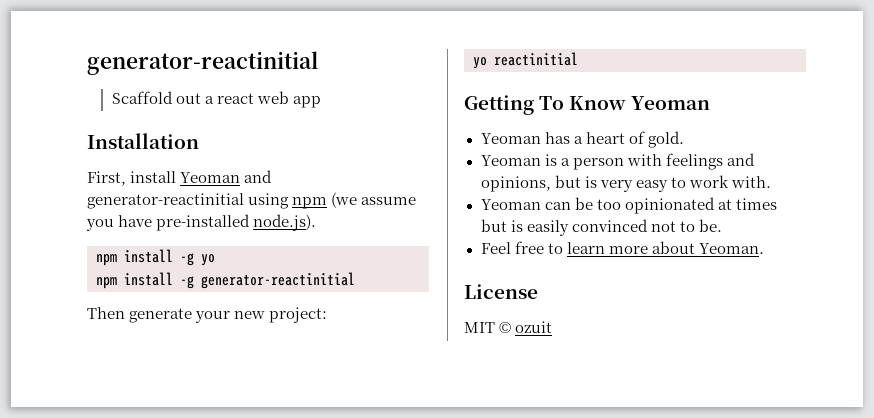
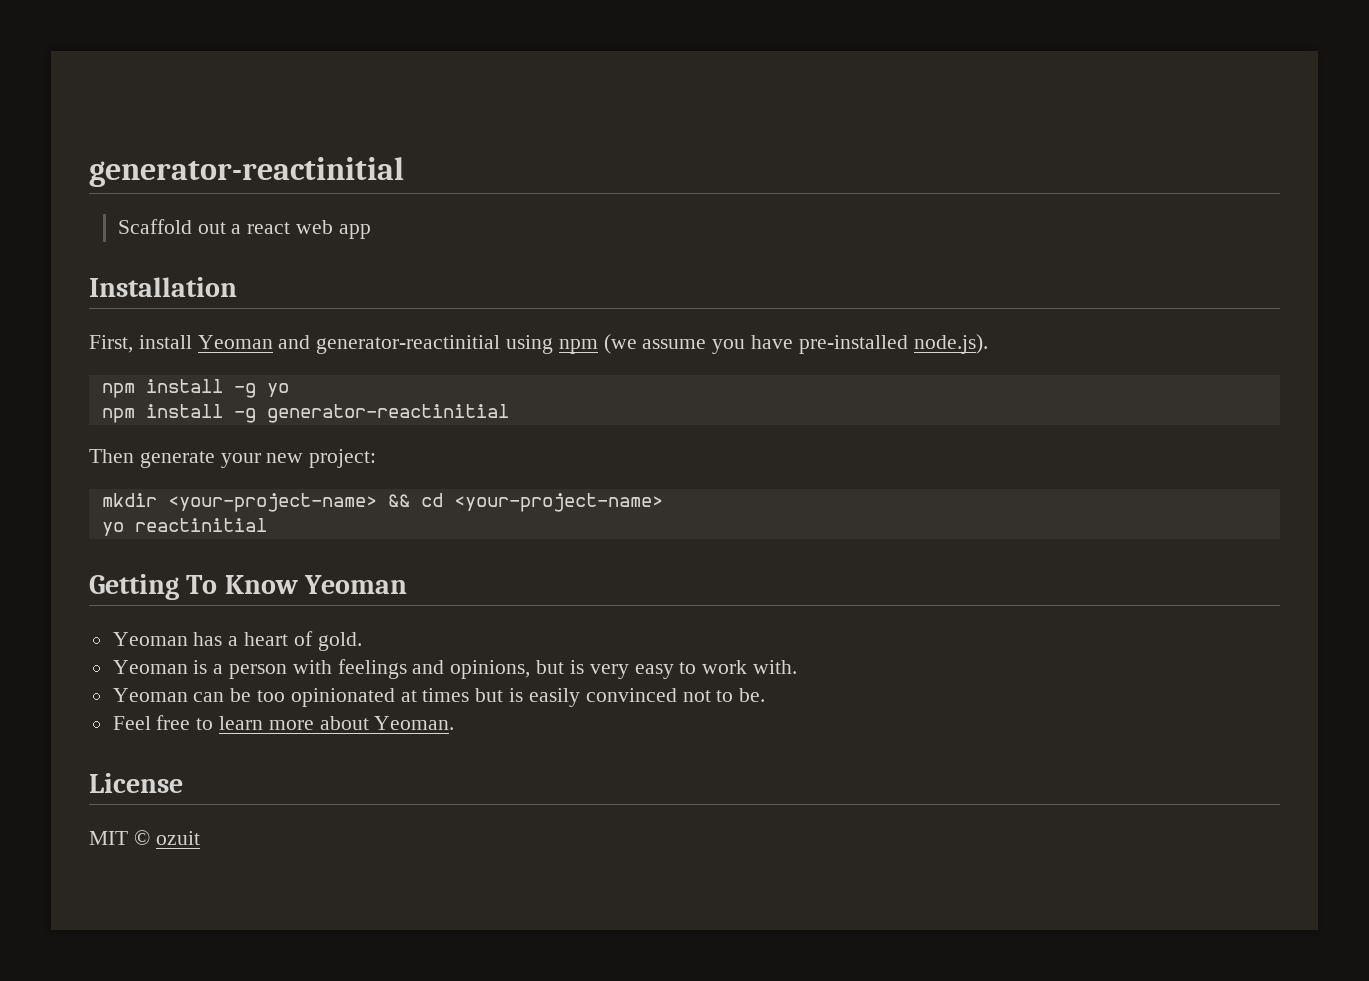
(328, 315) none -> [101,493,663,512] // mkdir <your-project-name> && cd <your-project-name>

